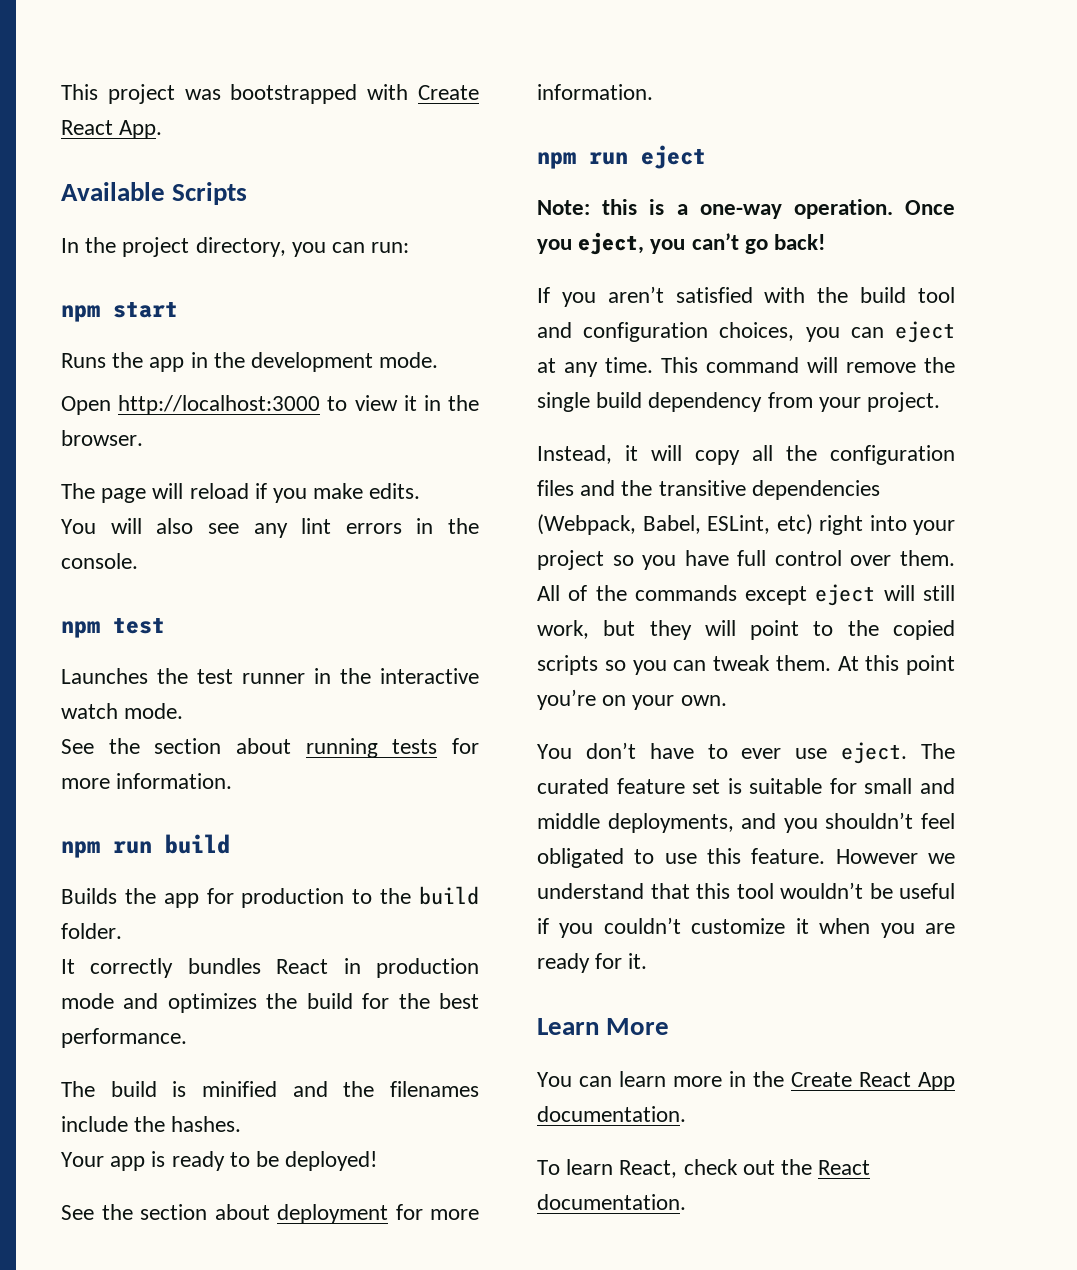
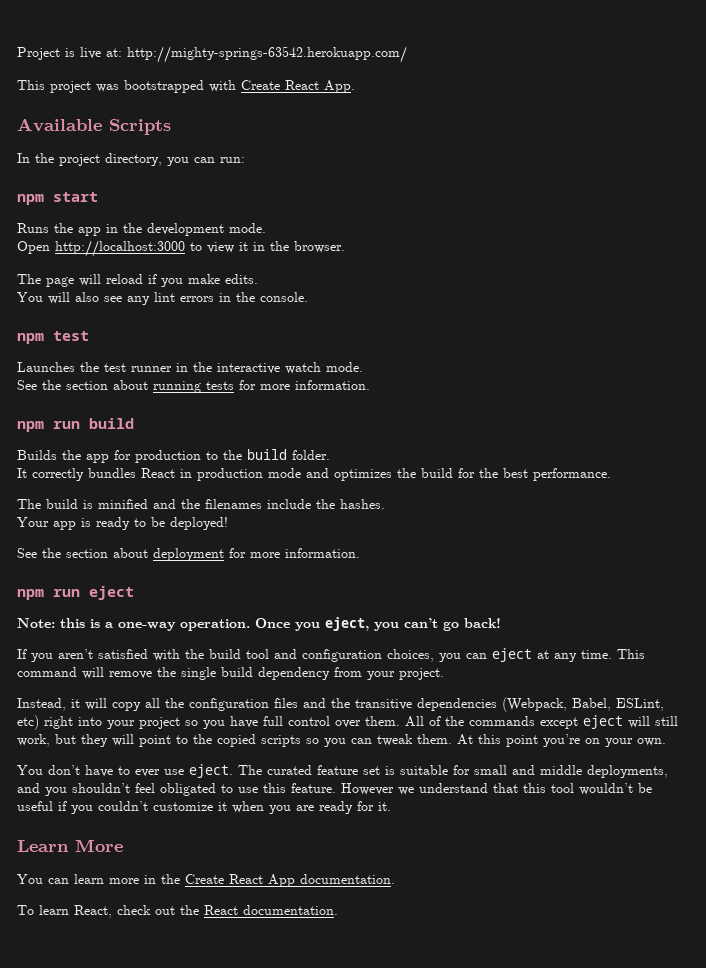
(61, 92) none -> [17,46,407,63] Project is live at: http://mighty-springs-63542.herokuapp.com/ //

